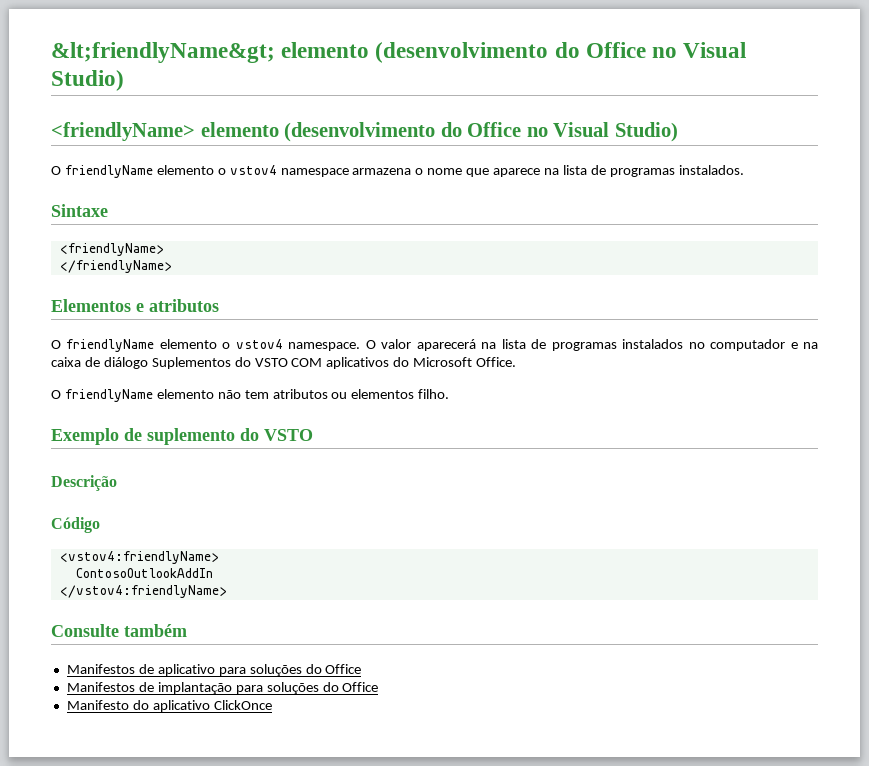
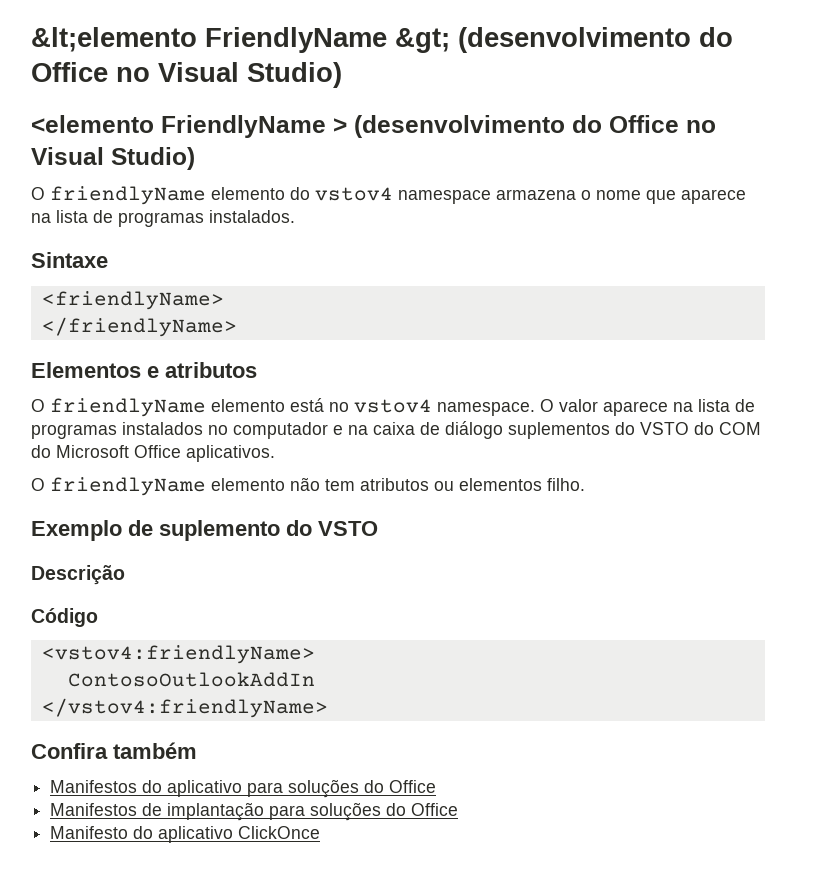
[51,42,747,63] [51,70,124,91] [51,122,279,141] &lt;friendlyName&gt; elemento (desenvolvimento do Office no Visual Studio) // <friendlyName> elemento -> [31,27,733,53] [31,62,342,88] [31,115,347,138] &lt;elemento FriendlyName &gt; (desenvolvimento do Office no Visual Studio) // <elemento FriendlyName >
[217,168,226,175] o -> [290,187,310,200] do
[222,342,231,349] o -> [290,398,349,412] está no
[416,339,476,351] aparecerá -> [603,401,668,416] aparece
[151,357,517,369] Suplementos do VSTO COM aplicativos do Microsoft Office. -> [508,422,761,439] [31,445,275,462] suplementos do VSTO do COM do Microsoft Office aplicativos.
[51,624,119,637] Consulte -> [31,743,108,759] Confira
[138,664,154,674] de -> [142,780,163,793] do

